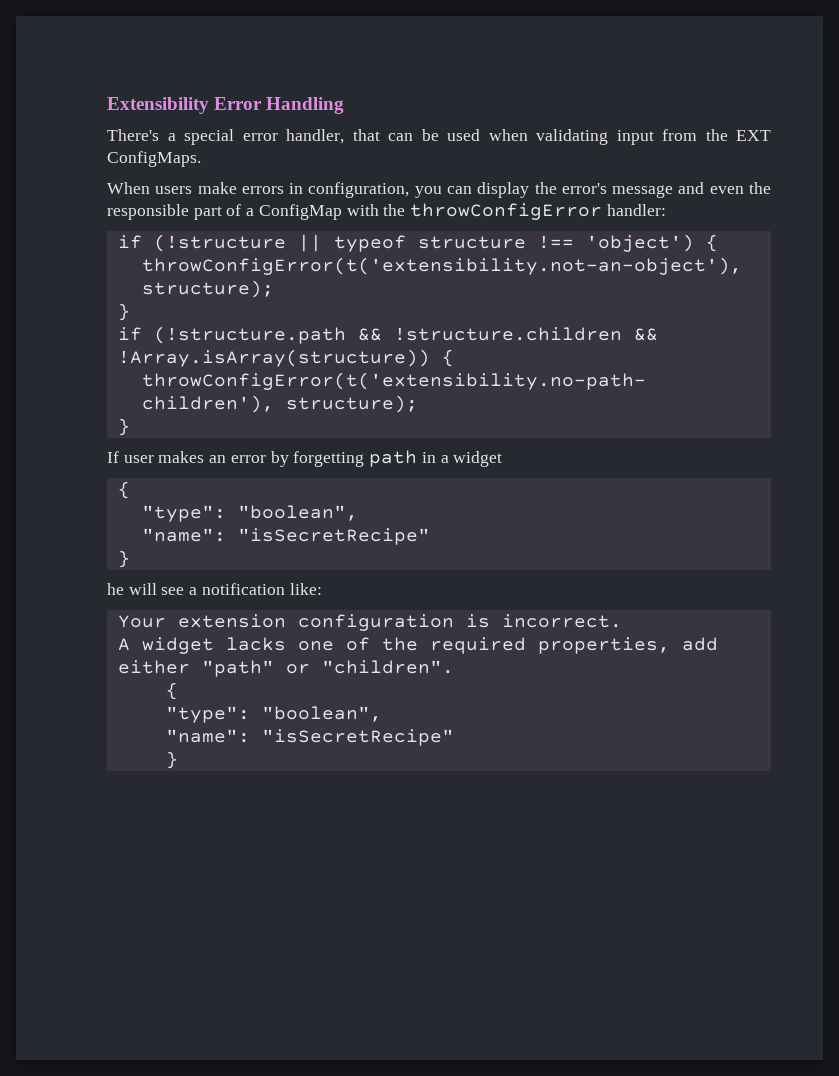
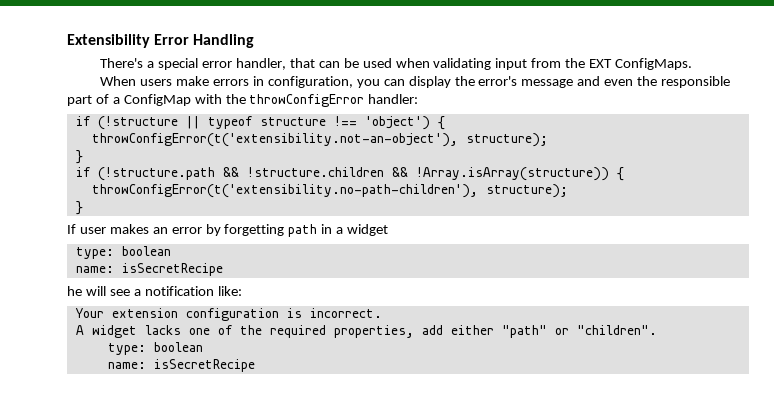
[117,481,130,499] [141,505,358,522] [141,528,430,545] [117,550,130,568] { // "type": "boolean", // "name": "isSecretRecipe" // } -> [75,246,171,259] [75,263,223,276] type: boolean // name: isSecretRecipe
[165,682,178,700] [165,706,382,723] [165,729,454,746] [165,751,178,769] { // "type": "boolean", // "name": "isSecretRecipe" // } -> [107,342,203,355] [107,359,255,372] type: boolean // name: isSecretRecipe

